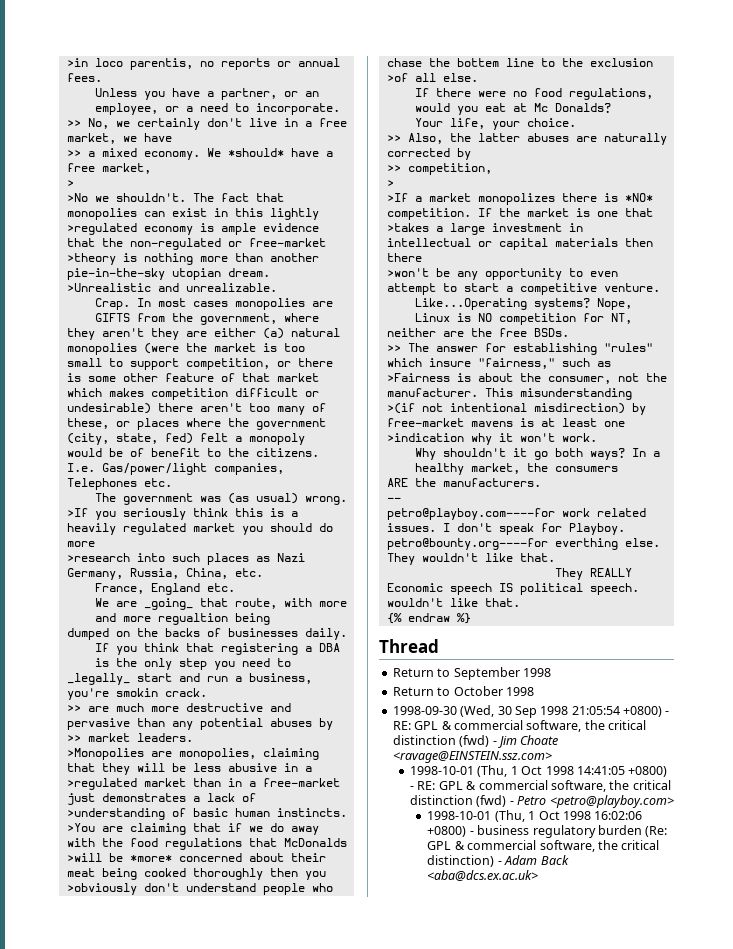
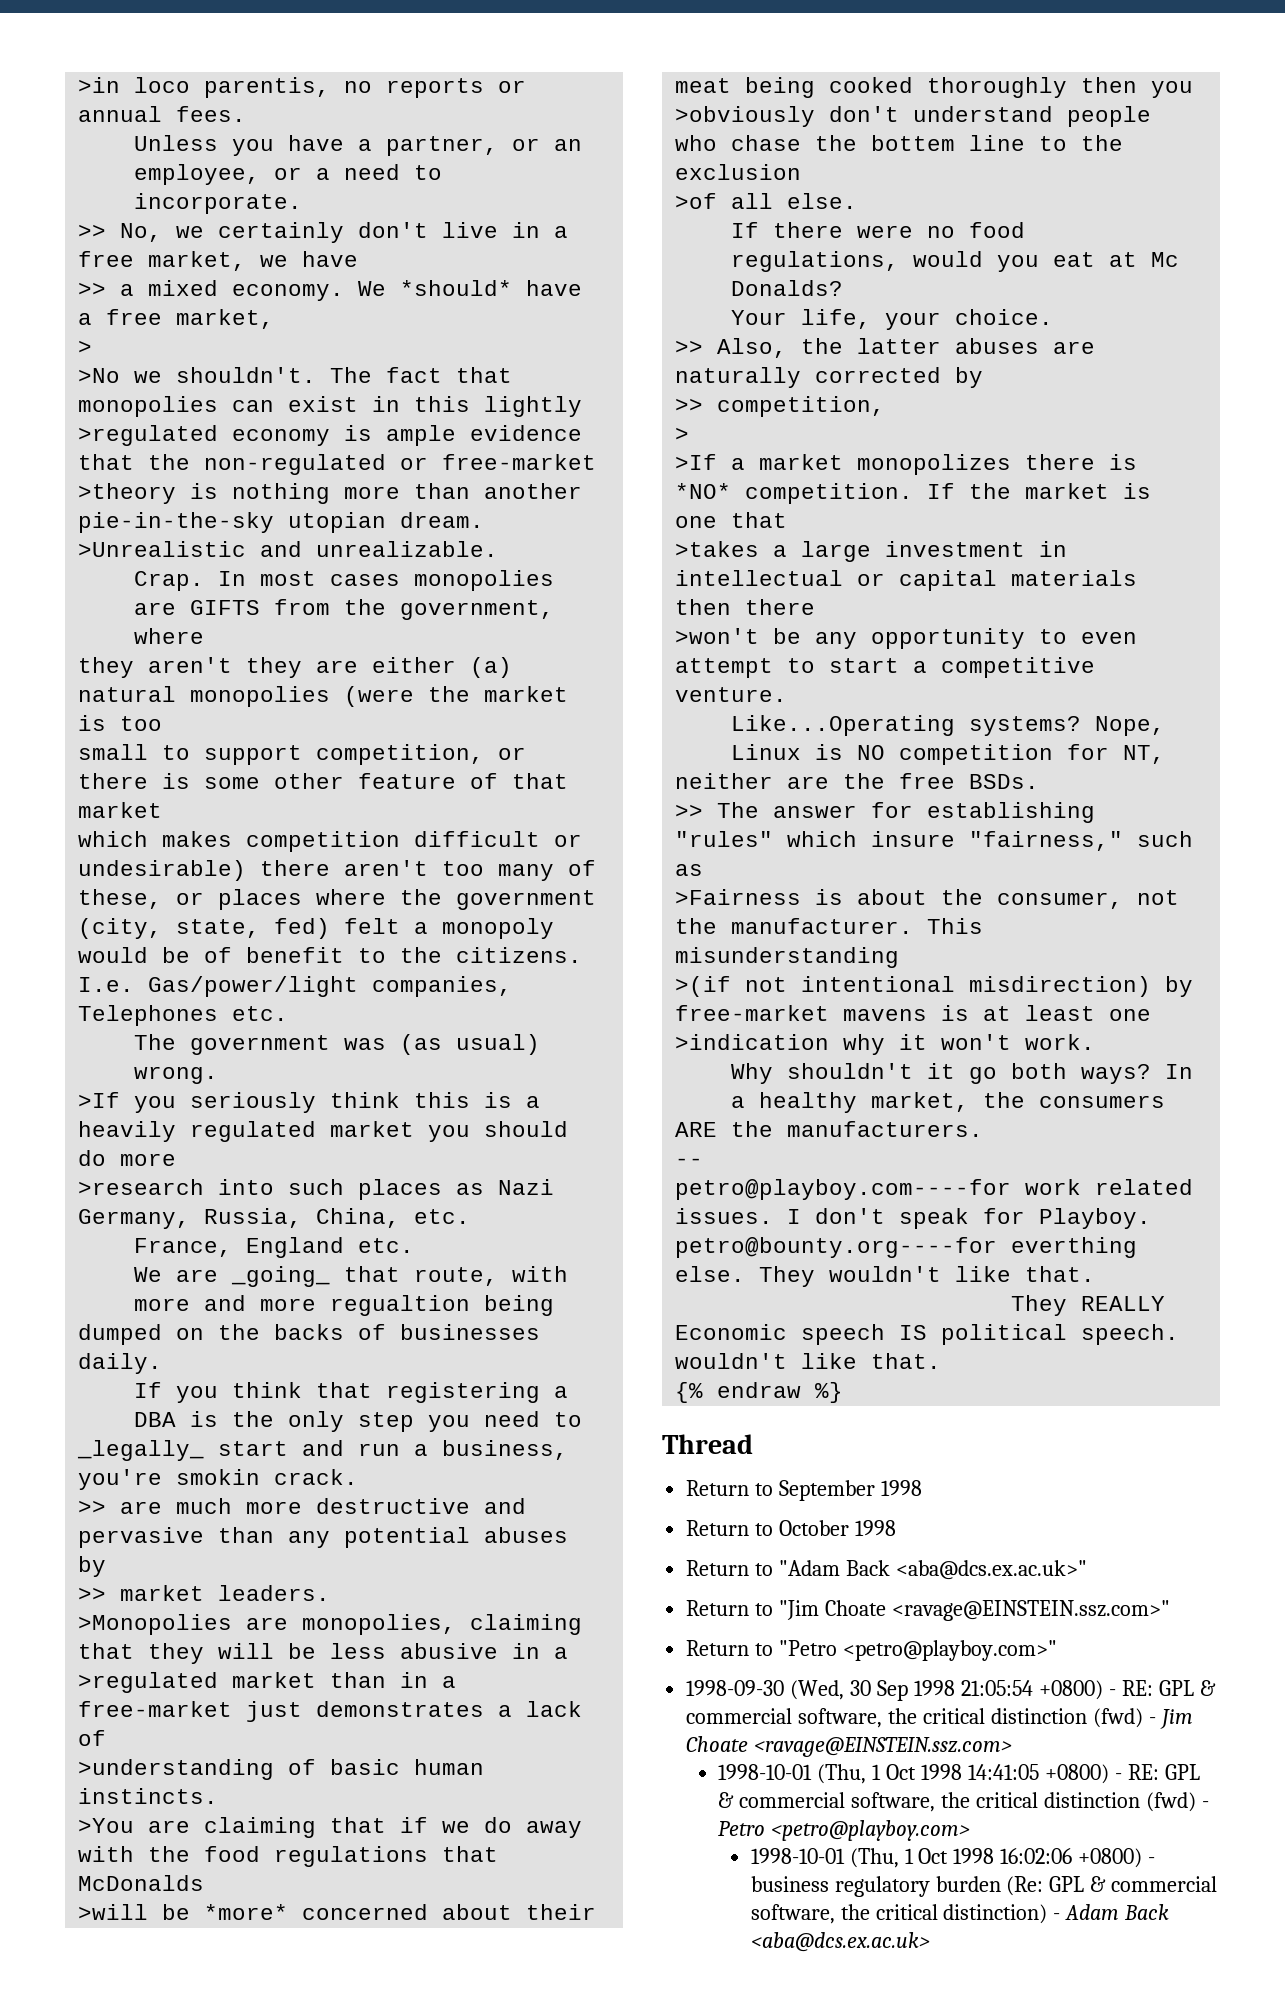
(534, 691) none -> [686,1560,1087,1580] [686,1600,1170,1621] [686,1640,1058,1661] // Return to "Adam Back <aba@dcs.ex.ac.uk>" // Return to "Jim Choate <ravage@EINSTEIN.ssz.com>" // Return to "Petro <petro@playboy.com>"

